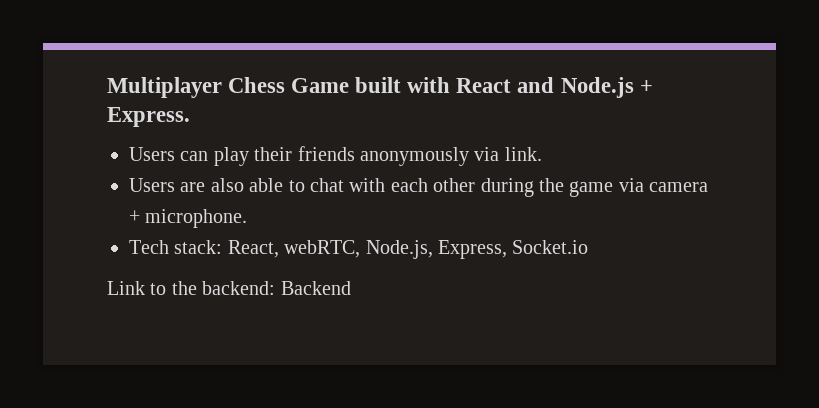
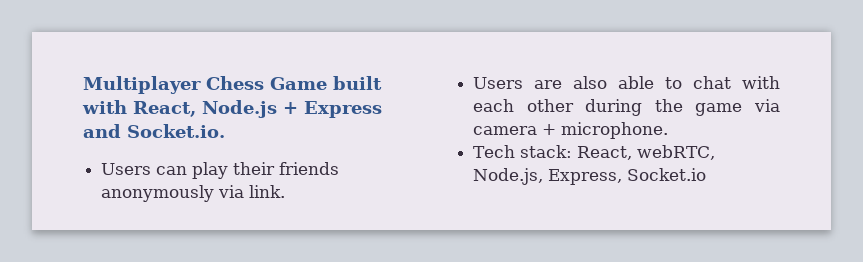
[456,77,653,98] [107,107,190,127] React and Node.js + Express. -> [133,100,382,118] [83,124,225,138] React, Node.js + Express and Socket.io.
[107,281,351,295] // Link to the backend: Backend -> (707, 174) none

